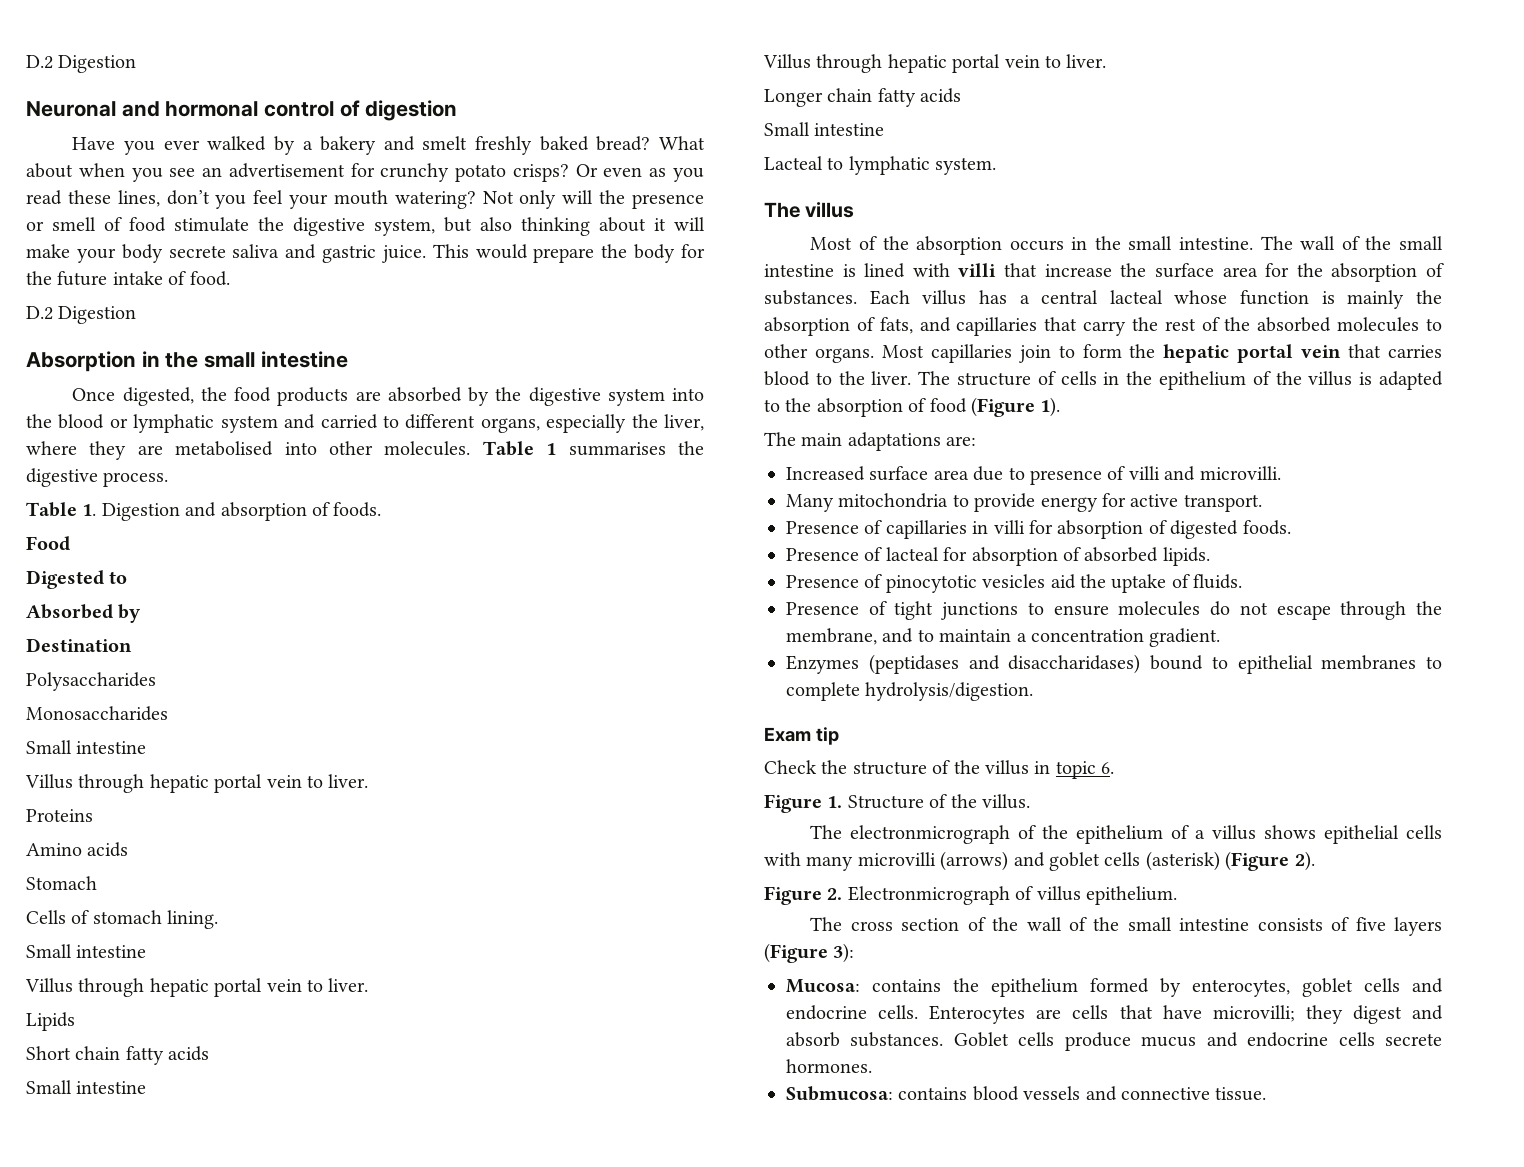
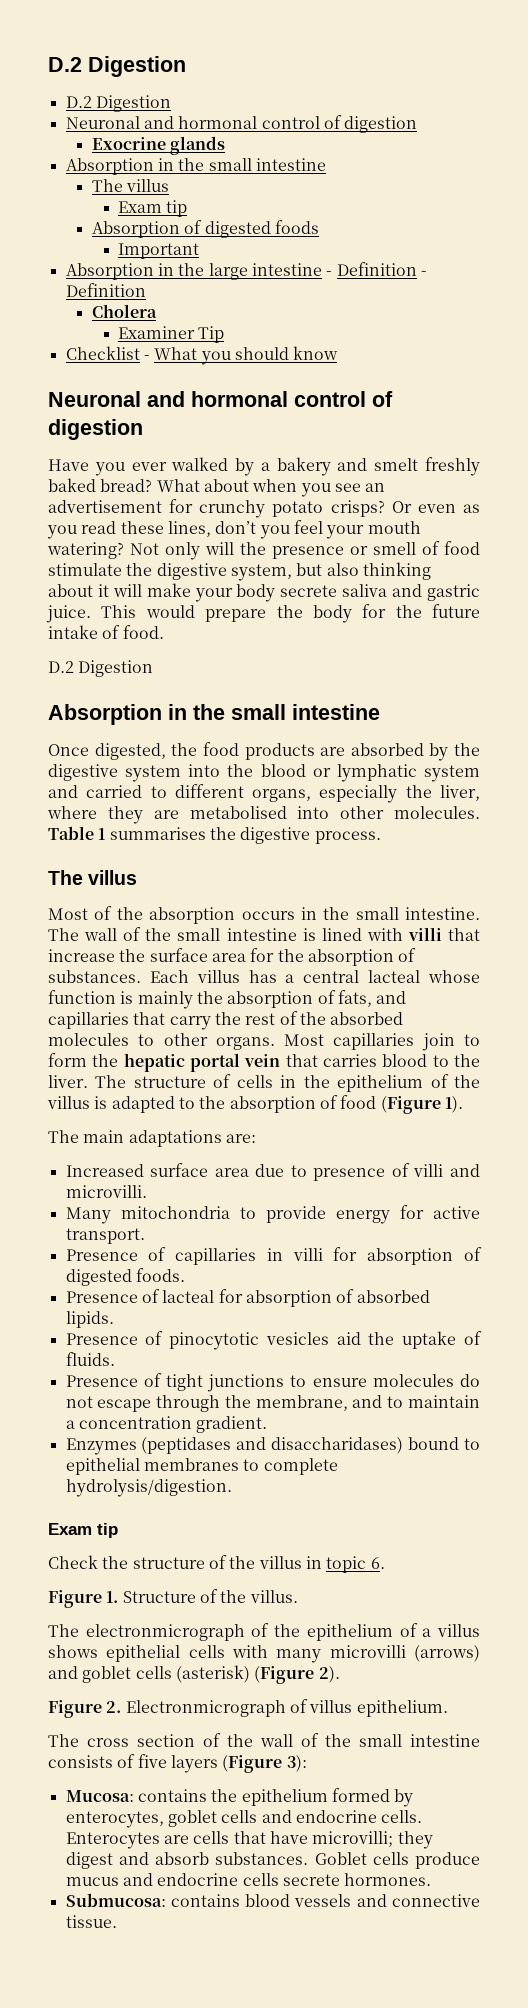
[26,55,137,73] D.2 Digestion -> [48,56,186,77] [65,95,171,112] [65,115,418,133] [91,136,226,155] [65,158,326,175] [91,179,170,192] [118,200,188,217] [91,220,319,238] [118,243,200,259] [65,262,427,280] [65,283,146,297] [91,304,157,318] [118,326,225,343] [65,346,339,365] D.2 Digestion // D.2 Digestion // Neuronal and hormonal control of digestion // Exocrine glands // Absorption in the small intestine // The villus // Exam tip // Absorption of digested foods // Important // Absorption in the large intestine - Definition - Definition // Cholera // Examiner Tip // Checklist - What you should know
[26,502,382,521] [26,536,70,551] [26,570,128,589] [26,604,142,623] [26,638,132,652] [26,672,156,691] [26,706,168,721] [26,740,147,754] [25,774,369,793] [26,809,93,822] [26,842,129,857] [26,876,97,890] [26,910,219,929] [26,944,147,958] [25,978,369,997] [26,1012,75,1031] [26,1046,210,1065] [26,1080,147,1094] [763,54,1107,73] [764,88,962,107] [764,122,885,136] [764,156,997,175] // Table 1. Digestion and absorption of foods. // Food // Digested to // Absorbed by // Destination // Polysaccharides // Monosaccharides // Small intestine // Villus through hepatic portal vein to liver. // Proteins // Amino acids // Stomach // Cells of stomach lining. // Small intestine // Villus through hepatic portal vein to liver. // Lipids // Short chain fatty acids // Small intestine // Villus through hepatic portal vein to liver. // Longer chain fatty acids // Small intestine // Lacteal to lymphatic system. -> (381, 837) none

